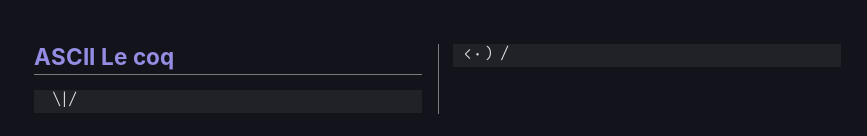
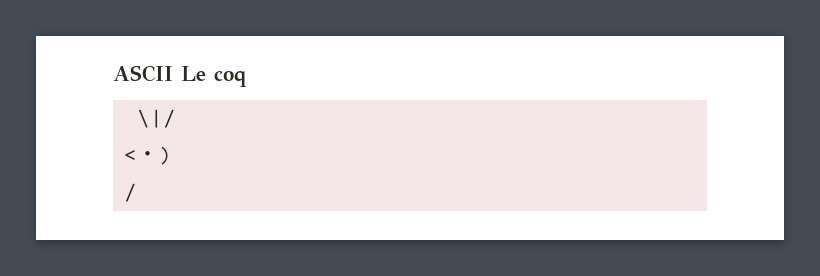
(492, 53) none -> (171, 155) //

